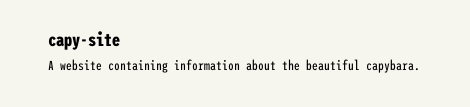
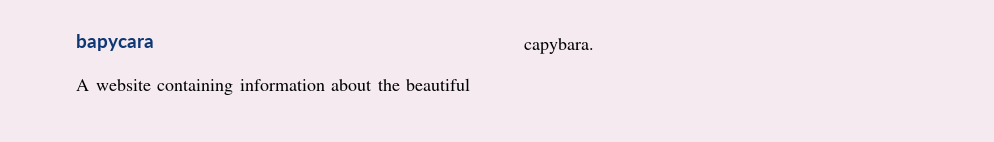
[48,31,120,50] capy-site -> [76,34,154,51] bapycara

